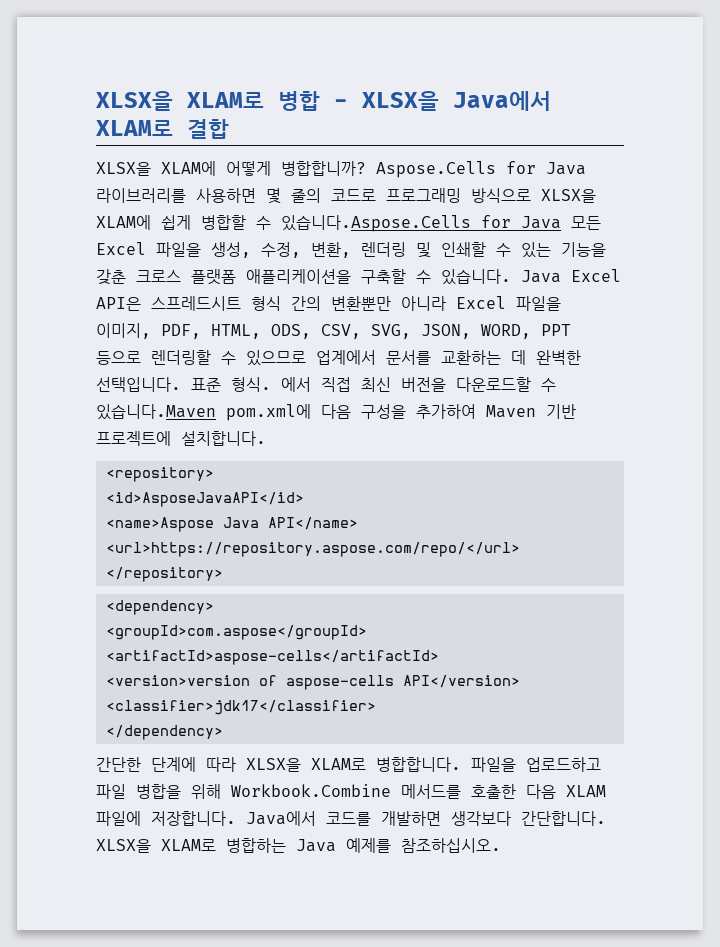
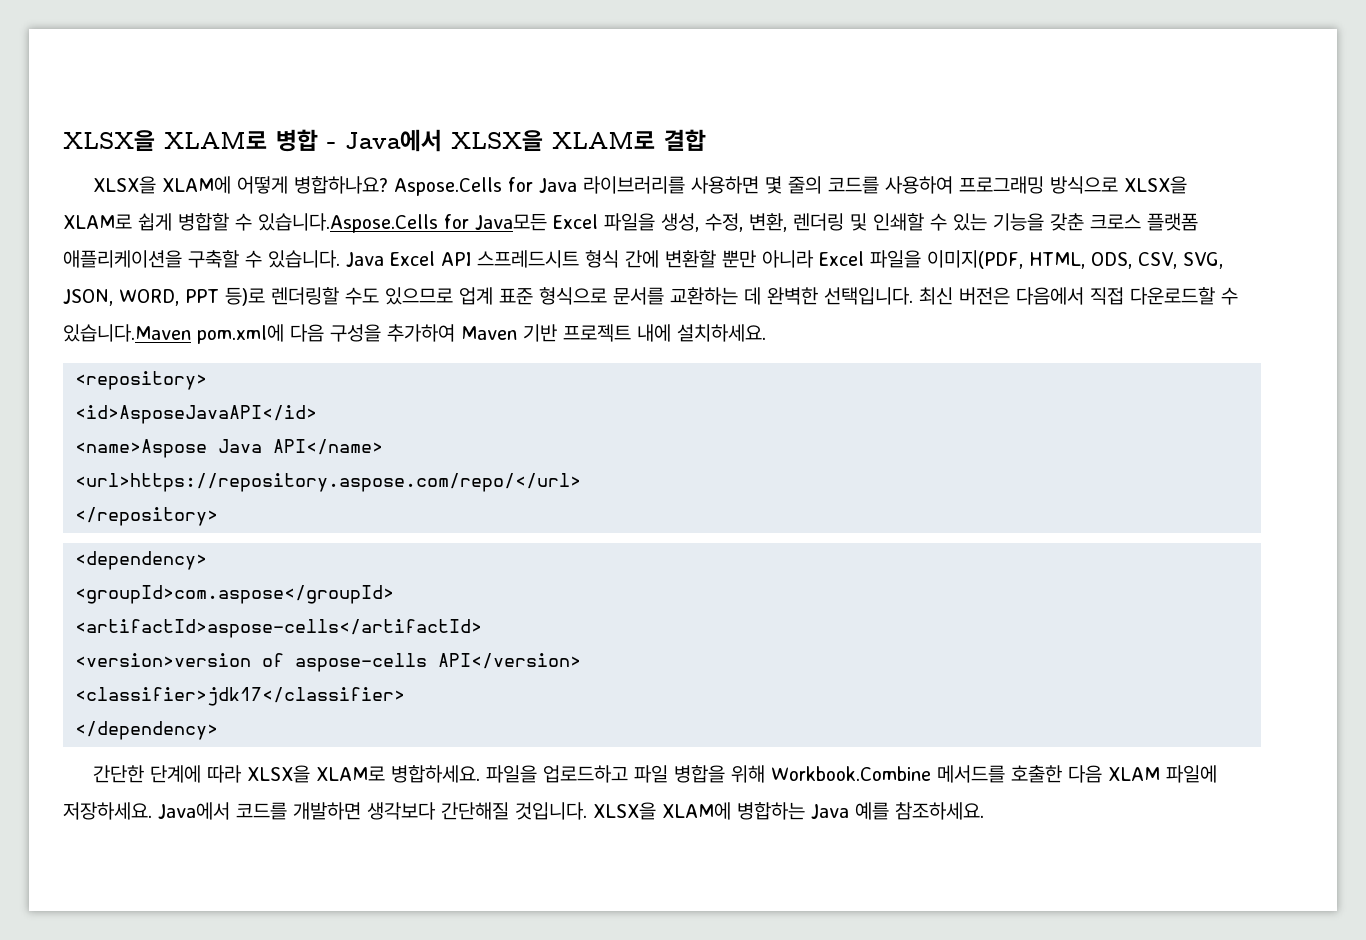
[362,91,551,111] XLSX을 Java에서 -> [345,129,543,152] Java에서 XLSX을
[281,161,366,176] 병합합니까? -> [293,176,388,194] 병합하나요?
[331,189,376,201] 코드로 -> [827,176,953,194] 코드를 사용하여
[96,215,151,230] XLAM에 -> [63,214,132,229] XLAM로
[521,216,601,230] Java 모든 -> [475,213,547,231] Java모든
[96,297,141,311] API은 -> [441,252,471,266] API
[291,296,391,311] 간의 변환뿐만 -> [625,250,756,268] 간에 변환할 뿐만
[96,323,201,339] 이미지, PDF, -> [927,250,1023,269] 이미지(PDF,
[96,350,376,366] 등으로 렌더링할 수 있으므로 업계에서 -> [225,287,607,306] 등)로 렌더링할 수도 있으므로 업계 표준 형식으로
[191,377,446,392] 표준 형식. 에서 직접 최신 버전을 -> [919,287,1124,305] 최신 버전은 다음에서 직접
[96,431,266,446] 프로젝트에 설치합니다. -> [563,324,766,342] 프로젝트 내에 설치하세요.
[376,757,461,772] 병합합니다. -> [390,765,480,783] 병합하세요.
[151,811,236,826] 저장합니다. -> [63,802,152,820] 저장하세요.
[521,811,606,826] [96,838,501,853] 간단합니다. XLSX을 XLAM로 병합하는 Java 예제를 참조하십시오. -> [441,802,984,820] 간단해질 것입니다. XLSX을 XLAM에 병합하는 Java 예를 참조하세요.

